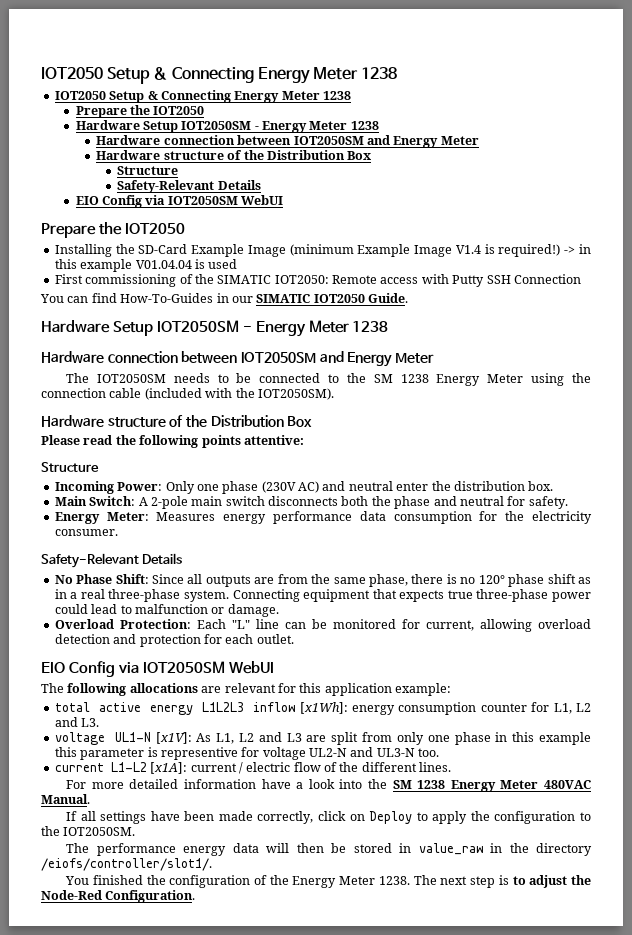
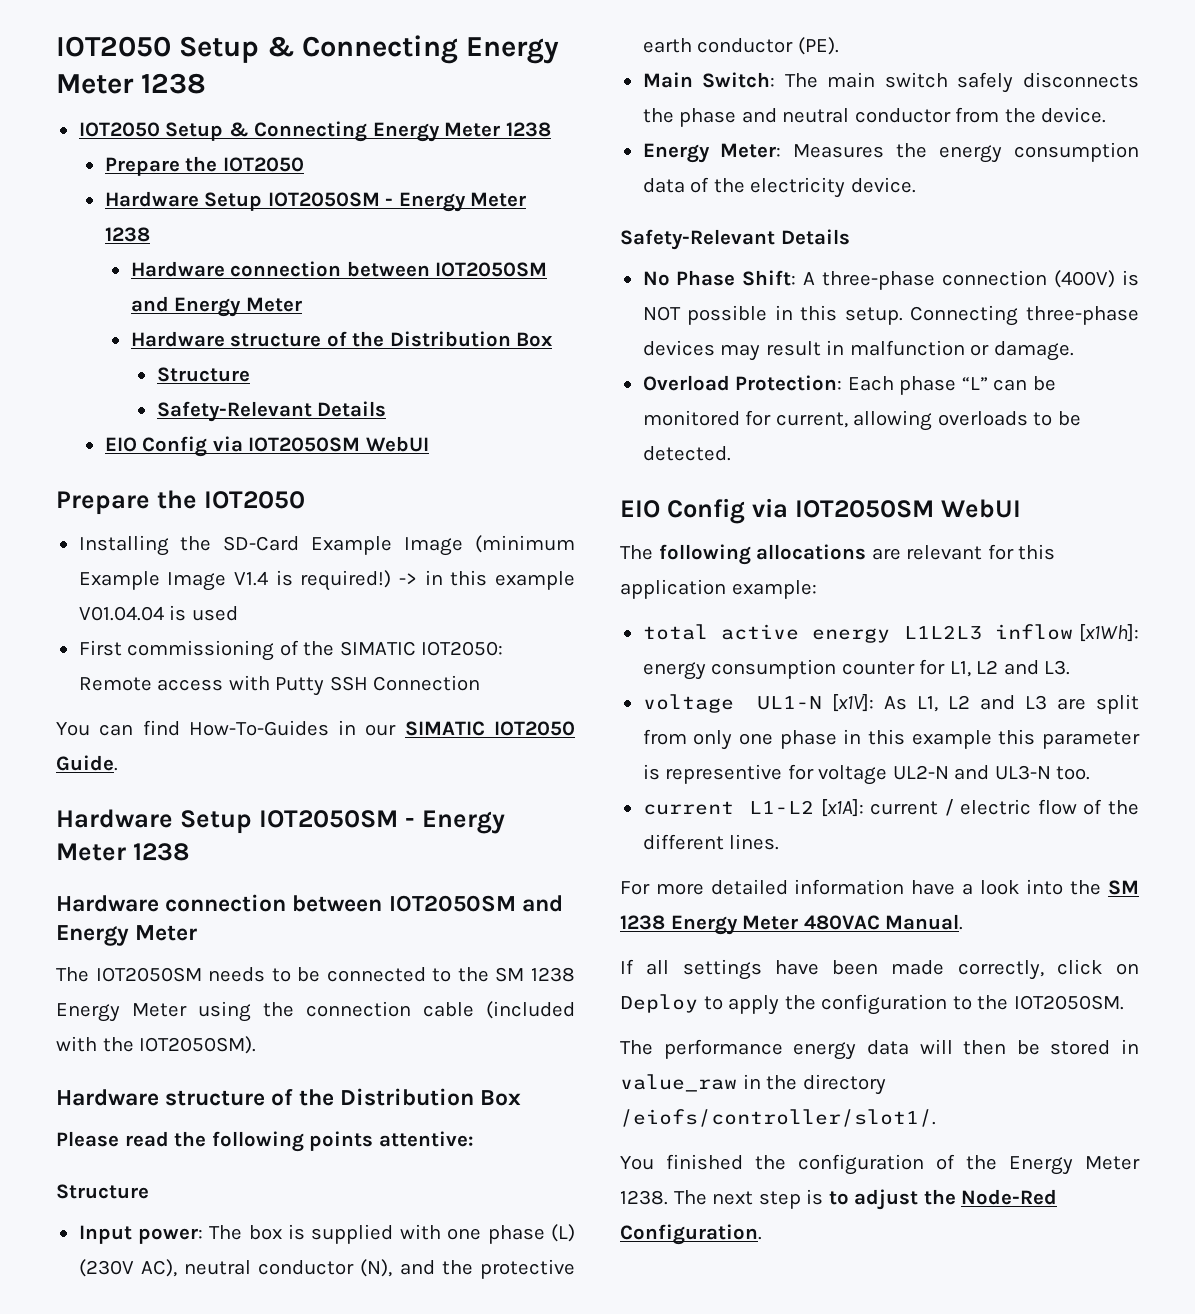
[54,481,554,494] [54,496,568,509] [54,511,498,524] Incoming Power: Only one phase (230V AC) and neutral enter the distribution box. // Main Switch: A 2-pole main switch disconnects both the phase and neutral for safety. // Energy Meter: Measures energy performance data consumption for -> [78,1224,575,1244] [78,1259,575,1279] [642,37,839,55] [642,72,1139,93] [642,107,1107,127] [642,142,1139,163] [642,177,710,193] Input power: The box is supplied with one phase (L) (230V AC), neutral conductor (N), and the protective earth conductor (PE). // Main Switch: The main switch safely disconnects the phase and neutral conductor from the device. // Energy Meter: Measures the energy consumption data of
[54,529,118,536] consumer. -> [850,177,916,193] device.
[152,574,592,587] [54,589,591,602] [54,604,132,614] Since all outputs are from the same phase, there is no 120° phase shift as in a real three-phase system. Connecting equipment that expects true three-phase power could lead to -> [803,270,1139,290] [642,305,1139,326] [642,340,845,361] A three-phase connection (400V) is NOT possible in this setup. Connecting three-phase devices may result in
[231,619,279,629] "L" line -> [899,376,988,395] phase “L”
[537,619,591,629] [54,634,294,647] overload detection and protection for each outlet. -> [937,411,1081,426] [642,446,731,461] overloads to be detected.

